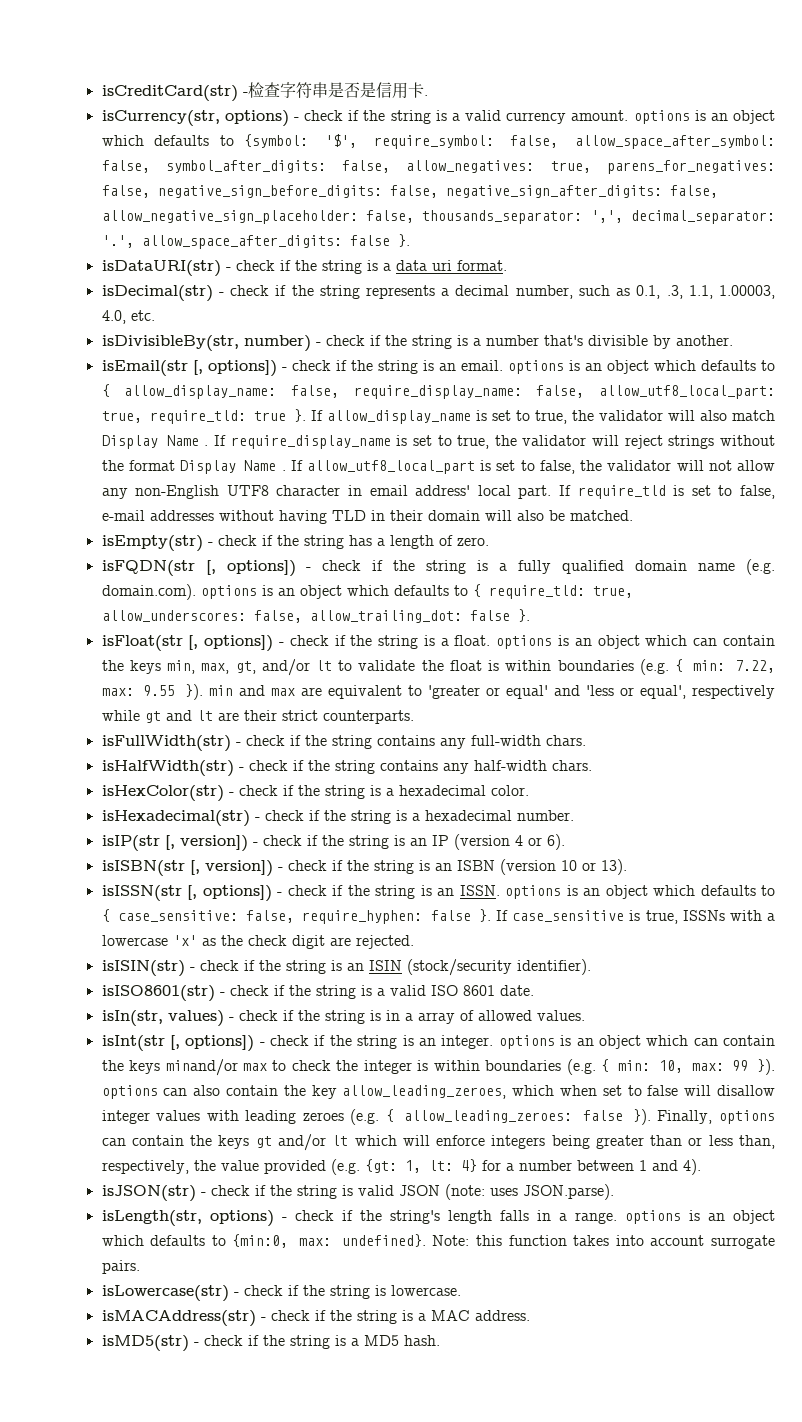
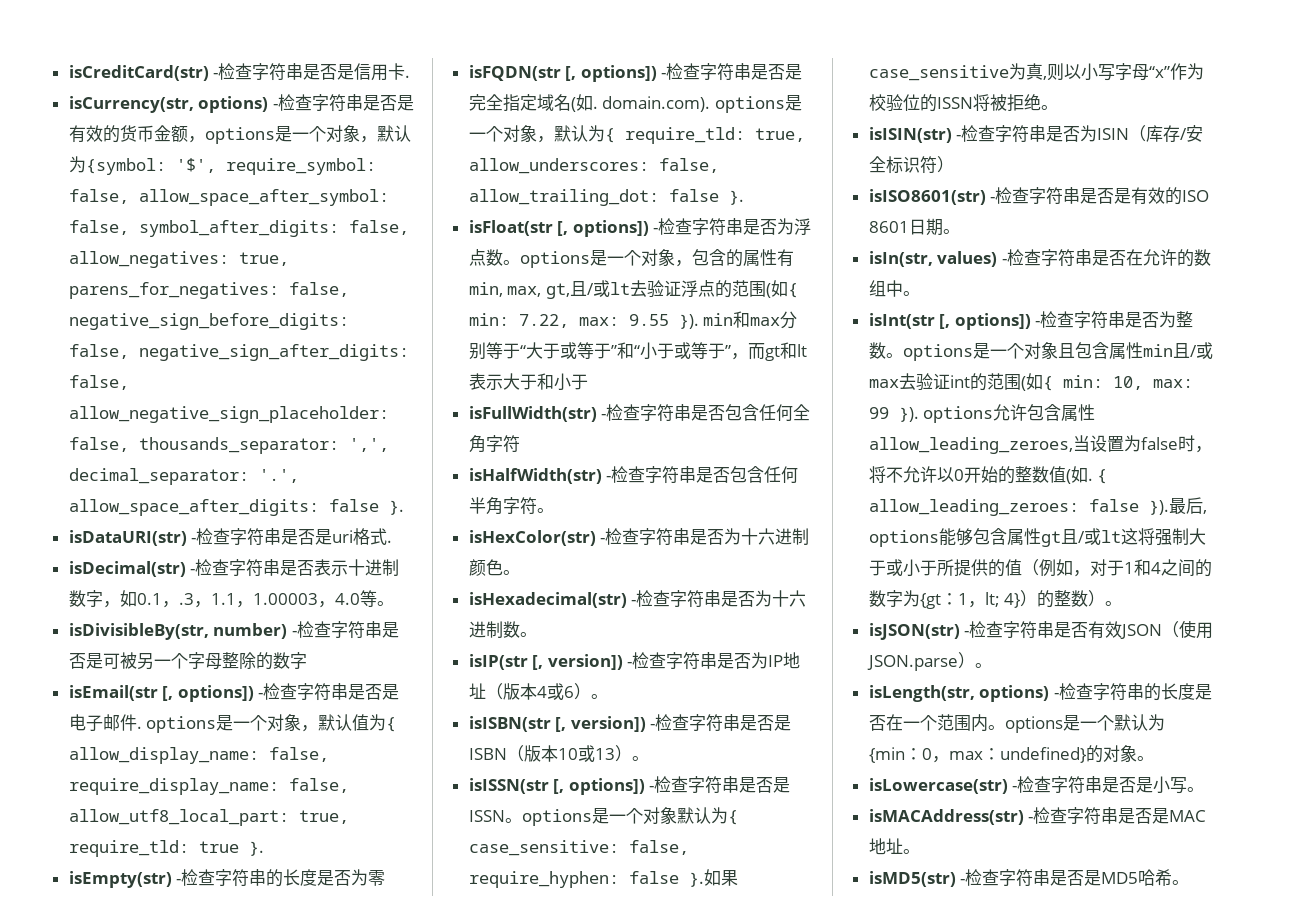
[304,110,775,124] [101,135,234,146] check if the string is a valid currency amount. options is an object which defaults to -> [277,94,414,112] [68,125,411,144] [68,156,86,173] 检查字符串是否是有效的货币金额，options是一个对象，默认为
[235,260,507,274] [101,285,776,302] [101,310,155,324] [101,335,733,352] [101,360,775,377] check if the string is a data uri format. // isDecimal(str) - check if the string represents a decimal number, such as 0.1, .3, 1.1, 1.00003, 4.0, etc. // isDivisibleBy(str, number) - check if the string is a number that's divisible by another. // isEmail(str [, options]) - check if the string is an email. options is an object which defaults to -> [196,528,393,546] [68,559,400,577] [68,590,394,608] [68,621,399,640] [68,652,307,670] [68,683,400,702] [68,714,387,733] 检查字符串是否是uri格式. // isDecimal(str) -检查字符串是否表示十进制数字，如0.1，.3，1.1，1.00003，4.0等。 // isDivisibleBy(str, number) -检查字符串是否是可被另一个字母整除的数字 // isEmail(str [, options]) -检查字符串是否是电子邮件. options是一个对象，默认值为
[310,410,775,424] [101,435,775,449] [101,460,776,474] [101,485,776,499] [101,510,633,524] [101,535,489,552] [101,559,775,577] [101,584,468,600] If allow_display_name is set to true, the validator will also match Display Name . If require_display_name is set to true, the validator will reject strings without the format Display Name . If allow_utf8_local_part is set to false, the validator will not allow any non-English UTF8 character in email address' local part. If require_tld is set to false, e-mail addresses without having TLD in their domain will also be matched. // isEmpty(str) - check if the string has a length of zero. // isFQDN(str [, options]) - check if the string is a fully qualified domain name (e.g. domain.com). options is an object which defaults to -> [68,869,386,888] [468,63,803,82] [468,94,802,113] [468,125,605,143] // isEmpty(str) -检查字符串的长度是否为零 // isFQDN(str [, options]) -检查字符串是否是完全指定域名(如. domain.com). options是一个对象，默认为
[289,635,775,649] [101,659,669,676] check if the string is a float. options is an object which can contain the keys min, max, gt, and/or lt to validate the float is within boundaries (e.g. -> [658,218,812,236] [468,249,794,268] [468,280,788,299] 检查字符串是否为浮点数。options是一个对象，包含的属性有min, max, gt,且/或lt去验证浮点的范围(如
[238,685,775,699] [101,710,414,724] [101,735,586,752] [101,760,592,777] [101,785,529,802] [101,810,574,827] [101,834,565,852] [101,859,627,877] [101,885,776,902] and max are equivalent to 'greater or equal' and 'less or equal', respectively while gt and lt are their strict counterparts. // isFullWidth(str) - check if the string contains any full-width chars. // isHalfWidth(str) - check if the string contains any half-width chars. // isHexColor(str) - check if the string is a hexadecimal color. // isHexadecimal(str) - check if the string is a hexadecimal number. // isIP(str [, version]) - check if the string is an IP (version 4 or 6). // isISBN(str [, version]) - check if the string is an ISBN (version 10 or 13). // isISSN(str [, options]) - check if the string is an ISSN. options is an object which defaults to -> [733,311,798,329] [468,342,807,361] [468,373,588,391] [468,404,811,422] [468,435,520,453] [468,466,799,484] [468,497,554,515] [468,528,810,546] [468,559,520,576] [468,590,807,608] [468,621,537,638] [468,652,801,670] [468,683,608,700] [468,714,792,732] [468,745,649,762] [468,776,791,795] [468,807,728,826] 和max分别等于“大于或等于”和“小于或等于”，而gt和lt表示大于和小于 // isFullWidth(str) -检查字符串是否包含任何全角字符 // isHalfWidth(str) -检查字符串是否包含任何半角字符。 // isHexColor(str) -检查字符串是否为十六进制颜色。 // isHexadecimal(str) -检查字符串是否为十六进制数。 // isIP(str [, version]) -检查字符串是否为IP地址（版本4或6）。 // isISBN(str [, version]) -检查字符串是否是ISBN（版本10或13）。 // isISSN(str [, options]) -检查字符串是否是ISSN。options是一个对象默认为
[496,910,775,924] [101,935,414,949] [101,959,591,977] [101,985,426,1002] If case_sensitive is true, ISSNs with a lowercase 'x' as the check digit are rejected. // isISIN(str) - check if the string is an ISIN (stock/security identifier). // isISO8601(str) - check if the string is a valid -> [703,869,738,886] [868,63,1204,81] [868,94,1058,112] [868,125,1204,143] [868,156,954,174] [868,187,1183,205] 如果case_sensitive为真,则以小写字母“x”作为校验位的ISSN将被拒绝。 // isISIN(str) -检查字符串是否为ISIN（库存/安全标识符） // isISO8601(str) -检查字符串是否是有效的
[499,985,534,996] date. -> [908,218,960,236] 日期。
[238,1010,585,1024] [101,1035,775,1052] [101,1059,596,1076] check if the string is in a array of allowed values. // isInt(str [, options]) - check if the string is an integer. options is an object which can contain the keys minand/or max to check the integer is within boundaries (e.g. -> [1006,249,1211,267] [868,280,920,297] [868,311,1194,330] [868,342,1213,361] [868,373,1043,391] 检查字符串是否在允许的数组中。 // isInt(str [, options]) -检查字符串是否为整数。options是一个对象且包含属性min且/或max去验证int的范围(如
[163,1085,775,1099] [101,1109,775,1125] [101,1134,775,1151] [101,1159,701,1175] [101,1184,614,1202] [101,1210,775,1227] [101,1234,775,1249] [101,1260,140,1274] [101,1285,461,1302] [101,1310,530,1327] [101,1335,440,1352] can also contain the key allow_leading_zeroes, which when set to false will disallow integer values with leading zeroes (e.g. { allow_leading_zeroes: false }). Finally, options can contain the keys gt and/or lt which will enforce integers being greater than or less than, respectively, the value provided (e.g. {gt: 1, lt: 4} for a number between 1 and 4). // isJSON(str) - check if the string is valid JSON (note: uses JSON.parse). // isLength(str, options) - check if the string's length falls in a range. options is an object which defaults to {min:0, max: undefined}. Note: this function takes into account surrogate pairs. // isLowercase(str) - check if the string is lowercase. // isMACAddress(str) - check if the string is a MAC address. // isMD5(str) - check if the string is a MD5 hash. -> [993,404,1096,421] [868,435,1212,454] [868,466,1108,484] [868,497,1207,516] [868,528,1206,547] [868,559,1212,577] [868,590,1123,609] [868,620,1214,640] [866,652,992,671] [868,683,1212,702] [868,714,1165,733] [868,745,1154,763] [868,776,1205,794] [868,807,1207,825] [868,838,920,855] [868,869,1190,887] 允许包含属性allow_leading_zeroes,当设置为false时，将不允许以0开始的整数值(如. { allow_leading_zeroes: false }).最后, options能够包含属性gt且/或lt这将强制大于或小于所提供的值（例如，对于1和4之间的数字为{gt：1，lt; 4}）的整数）。 // isJSON(str) -检查字符串是否有效JSON（使用JSON.parse）。 // isLength(str, options) -检查字符串的长度是否在一个范围内。options是一个默认为{min：0，max：undefined}的对象。 // isLowercase(str) -检查字符串是否是小写。 // isMACAddress(str) -检查字符串是否是MAC地址。 // isMD5(str) -检查字符串是否是MD5哈希。

